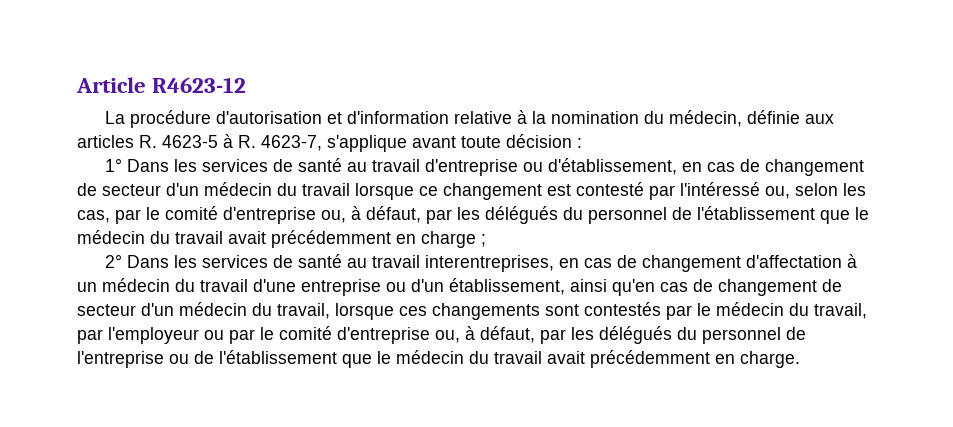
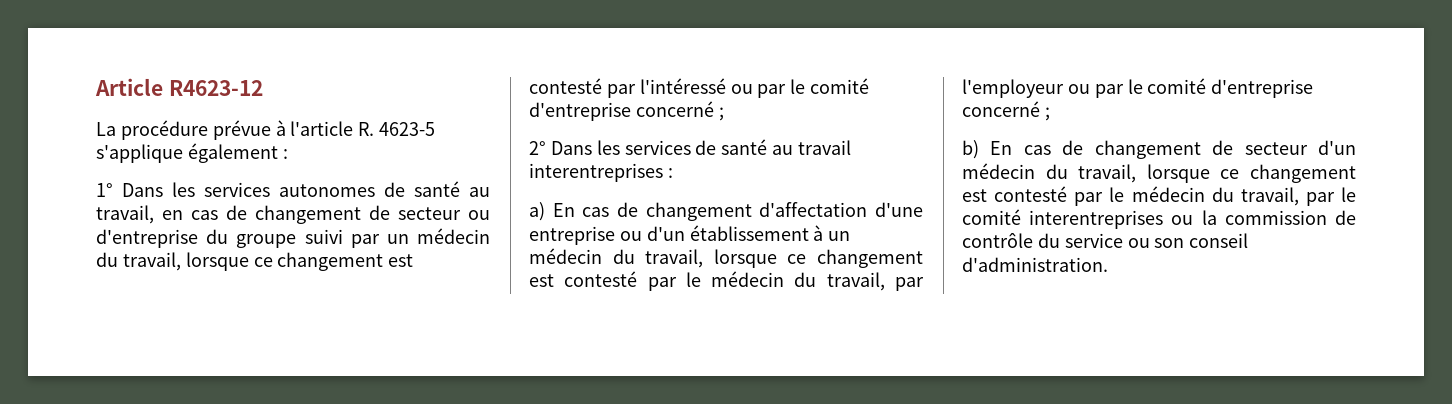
[215,110,834,127] [77,134,572,152] d'autorisation et d'information relative à la nomination du médecin, définie aux articles R. 4623-5 à R. 4623-7, s'applique avant toute décision -> [212,120,436,140] [96,143,278,163] prévue à l'article R. 4623-5 s'applique également
[272,158,677,176] de santé au travail d'entreprise ou d'établissement, -> [279,181,490,197] [96,205,154,224] autonomes de santé au travail,
[166,182,350,196] d'un médecin du travail -> [468,210,490,220] [96,228,491,248] [96,252,181,271] ou d'entreprise du groupe suivi par un médecin du travail,
[765,183,866,199] [77,206,869,224] [77,230,476,248] ou, selon les cas, par le comité d'entreprise ou, à défaut, par les délégués du personnel de l'établissement que le médecin du travail avait précédemment en charge -> [730,78,870,98] [529,101,714,121] ou par le comité d'entreprise concerné
[424,254,857,272] [77,278,842,296] [77,302,661,320] interentreprises, en cas de changement d'affectation à un médecin du travail d'une entreprise ou d'un établissement, ainsi qu'en cas de changement de secteur d'un médecin du travail, lorsque ces changements sont contestés -> [529,163,673,182] [529,202,923,221] [529,225,851,245] [529,248,923,268] [529,271,638,287] interentreprises : // a) En cas de changement d'affectation d'une entreprise ou d'un établissement à un médecin du travail, lorsque ce changement est contesté
[435,326,806,344] [77,350,800,368] ou, à défaut, par les délégués du personnel de l'entreprise ou de l'établissement que le médecin du travail avait précédemment en charge. -> [962,101,1050,121] [962,140,1356,159] [962,163,1356,183] [962,186,1356,206] [962,209,1356,229] [962,233,1249,248] [962,257,1108,272] concerné ; // b) En cas de changement de secteur d'un médecin du travail, lorsque ce changement est contesté par le médecin du travail, par le comité interentreprises ou la commission de contrôle du service ou son conseil d'administration.

